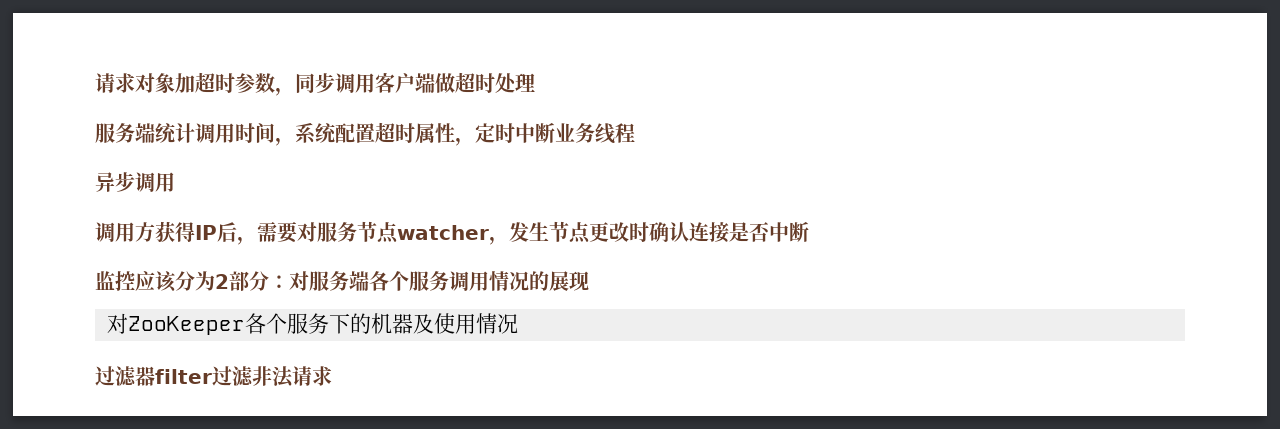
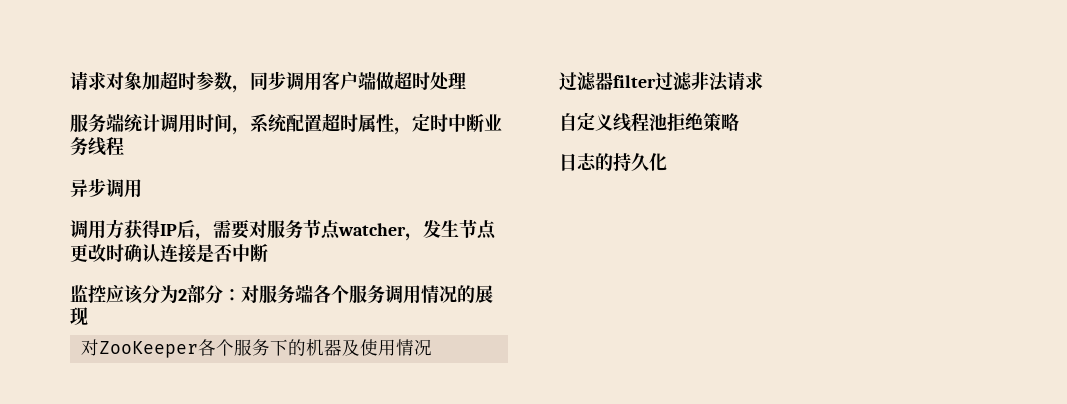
(332, 376) none -> [559,112,739,132] [559,153,667,171] // 自定义线程池拒绝策略 // 日志的持久化

